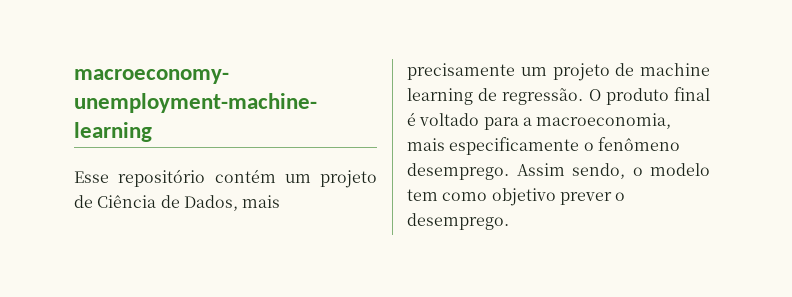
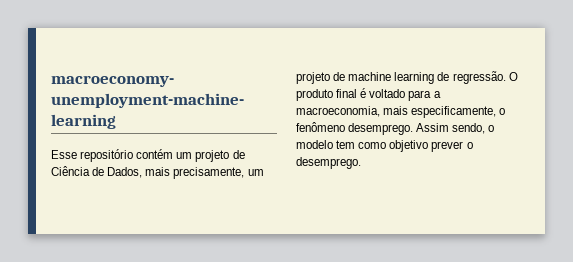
[407,63,515,80] precisamente -> [173,167,245,179] precisamente,
[449,137,580,155] especificamente -> [411,106,497,118] especificamente,

